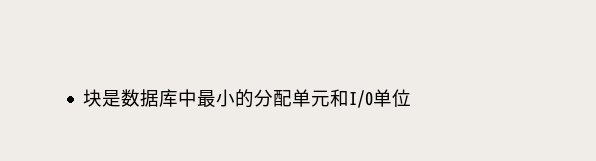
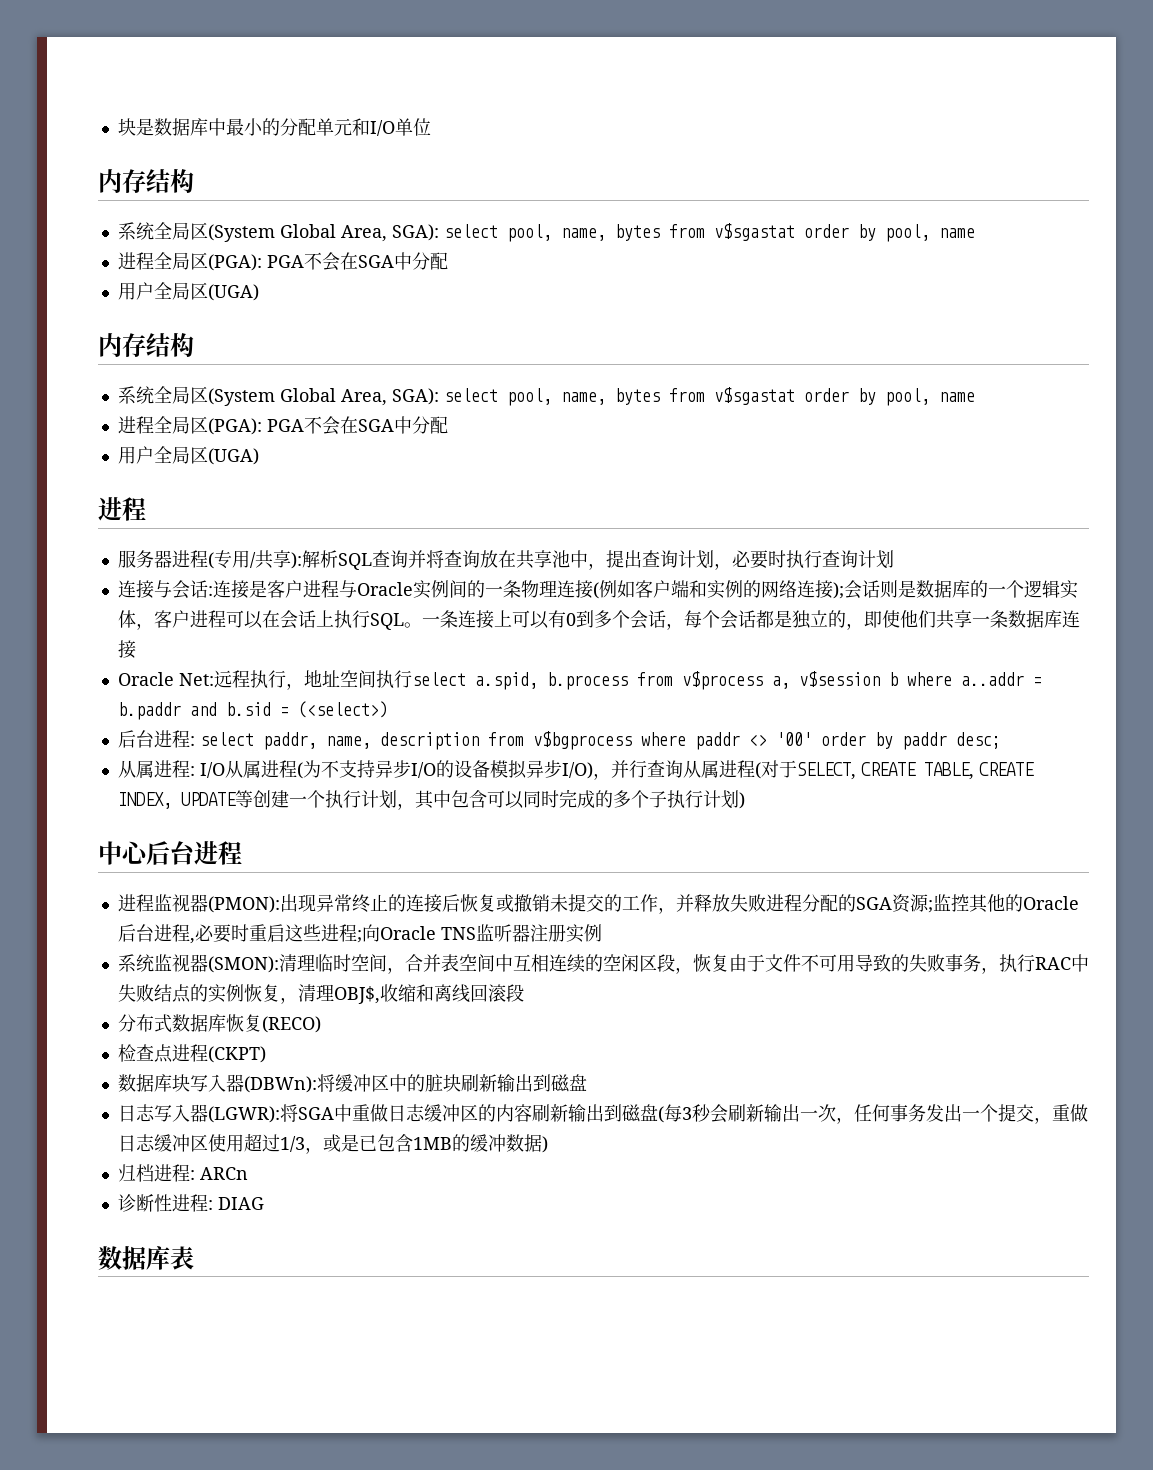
(412, 98) none -> [98,169,194,193] [117,222,975,242] [117,252,448,271] [117,282,259,301] [98,333,194,357] [117,386,975,406] [117,416,448,435] [117,446,259,465] [98,497,146,521] [117,550,894,570] [117,580,1078,599] [117,610,1080,630] [117,640,136,659] [117,670,1042,690] [117,701,388,720] [117,730,1001,750] [117,760,1034,780] [117,789,745,810] [98,841,242,865] [117,894,1079,914] [117,924,602,944] [117,954,1089,974] [117,984,524,1004] [117,1014,321,1033] [117,1044,266,1063] [117,1074,587,1093] [117,1104,1088,1124] [117,1133,548,1154] [117,1164,248,1182] [117,1194,264,1212] [98,1245,194,1270] // 内存结构 // 系统全局区(System Global Area, SGA): select pool, name, bytes from v$sgastat order by pool, name // 进程全局区(PGA): PGA不会在SGA中分配 // 用户全局区(UGA) // 内存结构 // 系统全局区(System Global Area, SGA): select pool, name, bytes from v$sgastat order by pool, name // 进程全局区(PGA): PGA不会在SGA中分配 // 用户全局区(UGA) // 进程 // 服务器进程(专用/共享):解析SQL查询并将查询放在共享池中，提出查询计划，必要时执行查询计划 // 连接与会话:连接是客户进程与Oracle实例间的一条物理连接(例如客户端和实例的网络连接);会话则是数据库的一个逻辑实体，客户进程可以在会话上执行SQL。一条连接上可以有0到多个会话，每个会话都是独立的，即使他们共享一条数据库连接 // Oracle Net:远程执行，地址空间执行select a.spid, b.process from v$process a, v$session b where a..addr = b.paddr and b.sid = (<select>) // 后台进程: select paddr, name, description from v$bgprocess where paddr <> '00' order by paddr desc; // 从属进程: I/O从属进程(为不支持异步I/O的设备模拟异步I/O)，并行查询从属进程(对于SELECT, CREATE TABLE, CREATE INDEX, UPDATE等创建一个执行计划，其中包含可以同时完成的多个子执行计划) // 中心后台进程 // 进程监视器(PMON):出现异常终止的连接后恢复或撤销未提交的工作，并释放失败进程分配的SGA资源;监控其他的Oracle后台进程,必要时重启这些进程;向Oracle TNS监听器注册实例 // 系统监视器(SMON):清理临时空间，合并表空间中互相连续的空闲区段，恢复由于文件不可用导致的失败事务，执行RAC中失败结点的实例恢复，清理OBJ$,收缩和离线回滚段 // 分布式数据库恢复(RECO) // 检查点进程(CKPT) // 数据库块写入器(DBWn):将缓冲区中的脏块刷新输出到磁盘 // 日志写入器(LGWR):将SGA中重做日志缓冲区的内容刷新输出到磁盘(每3秒会刷新输出一次，任何事务发出一个提交，重做日志缓冲区使用超过1/3，或是已包含1MB的缓冲数据) // 归档进程: ARCn // 诊断性进程: DIAG // 数据库表

